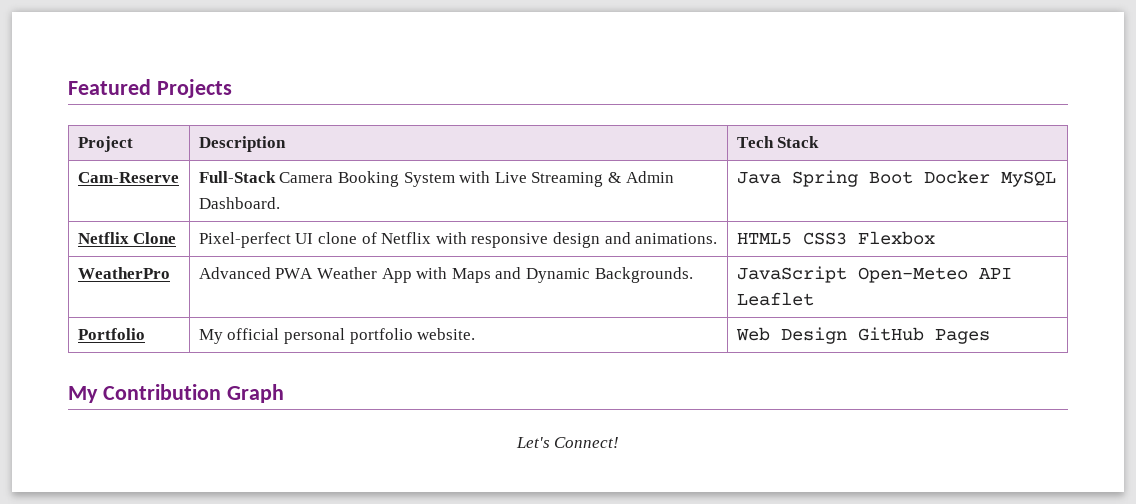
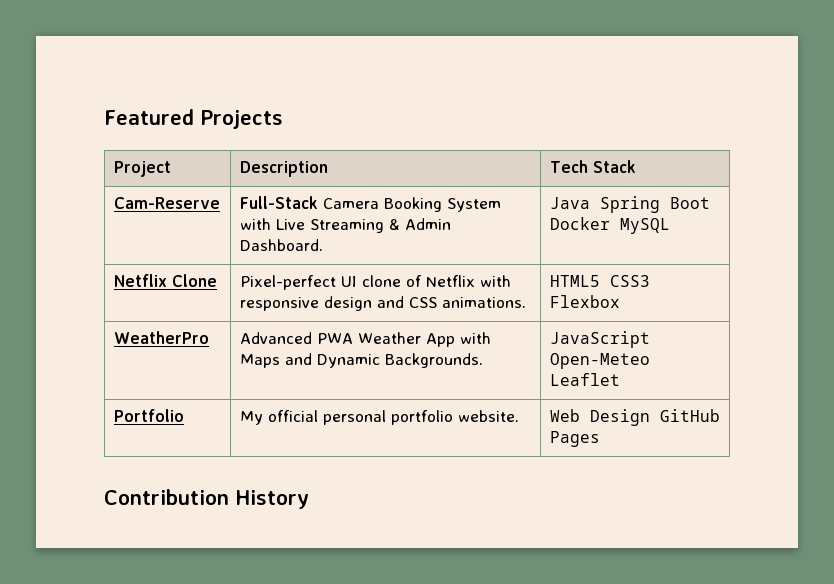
(631, 238) none -> [408,297,437,308] CSS
[978,268,1012,279] API -> (650, 361) none
[68,384,284,403] [515,437,620,448] My Contribution Graph // Let's Connect! -> [104,489,309,509] Contribution History

